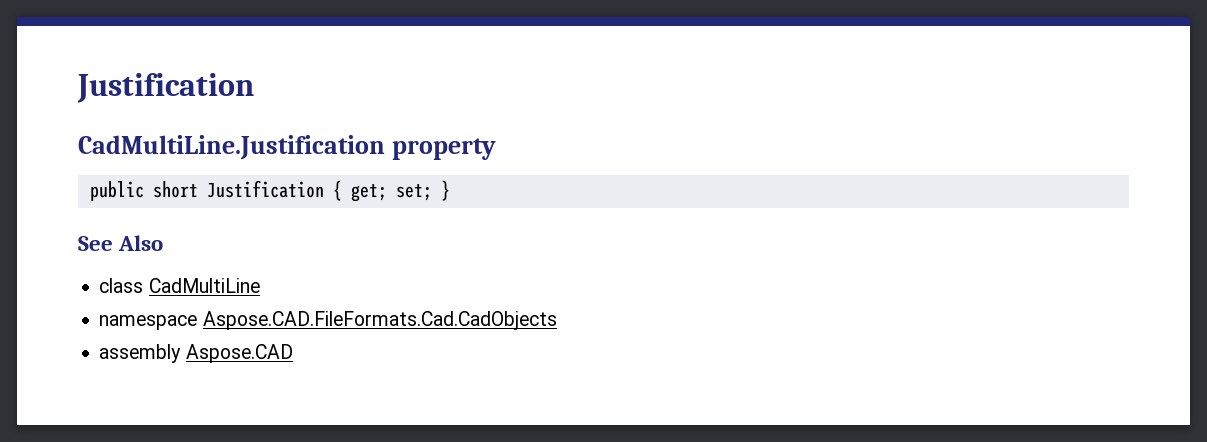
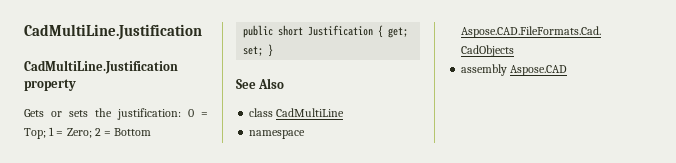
[77,73,254,103] Justification -> [24,24,202,40] CadMultiLine.Justification
(496, 149) none -> [24,108,208,120] [24,127,152,139] // Gets or sets the justification: 0 = Top; 1 = Zero; 2 = Bottom

